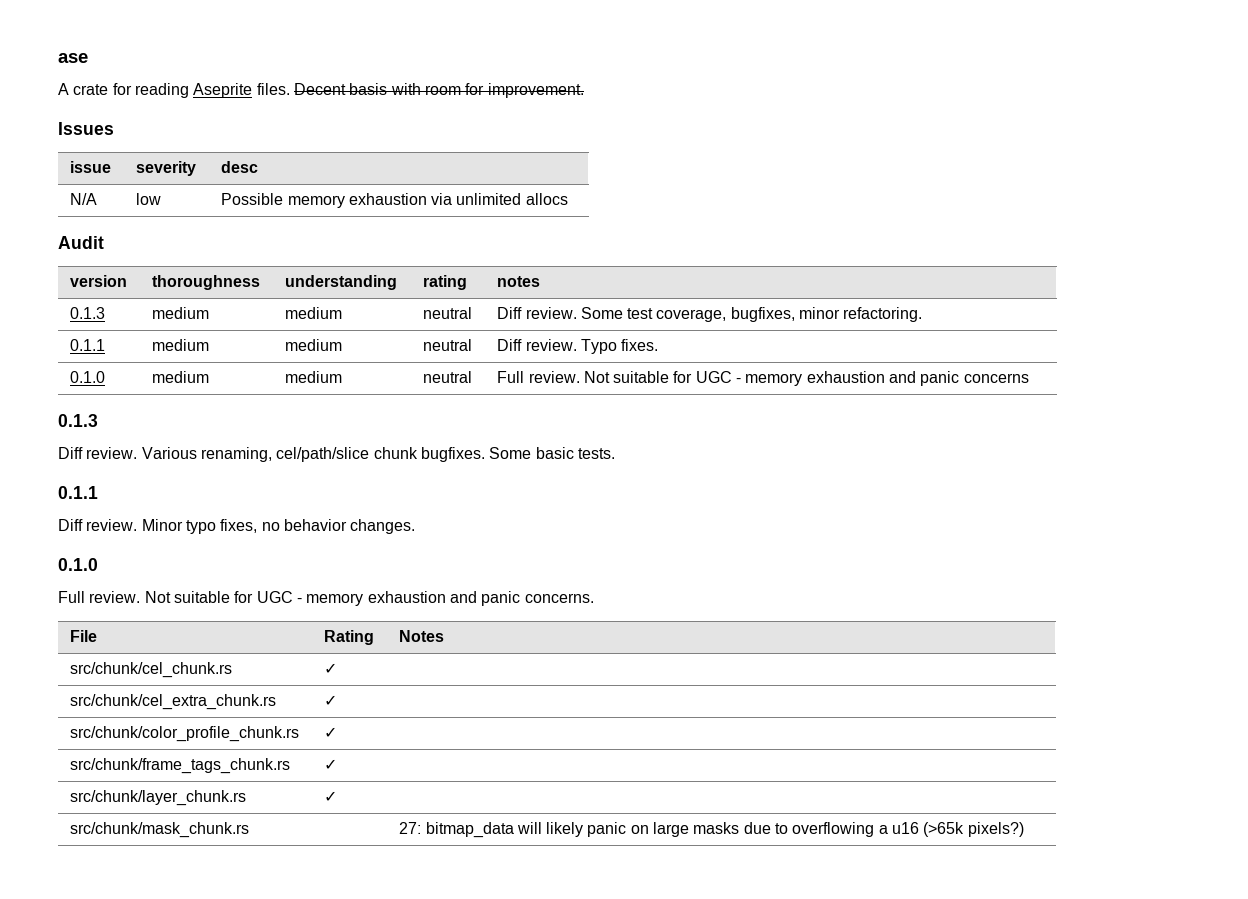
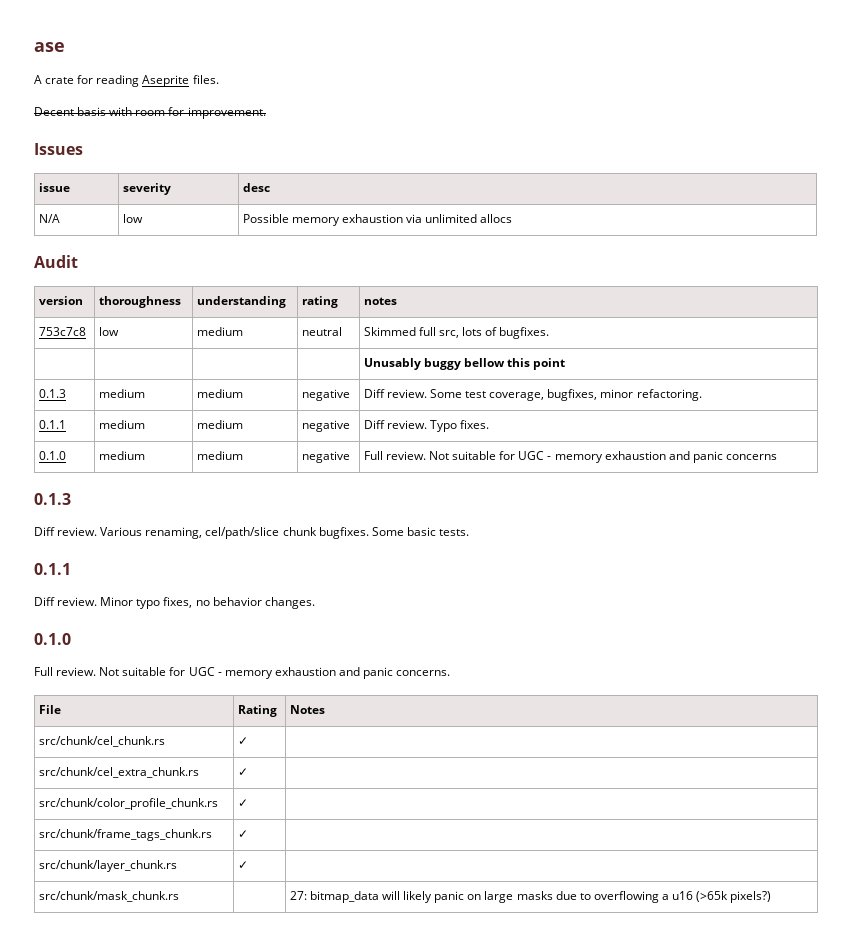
(290, 89) none -> (219, 79) //
(541, 281) none -> [38,327,86,336] [98,327,119,336] [196,327,243,336] [301,327,342,336] [363,327,550,339] [363,358,566,370] // 753c7c8 | low | medium | neutral | Skimmed full src, lots of bugfixes. // | | | | Unusably buggy bellow this point
[423,307,473,319] neutral -> [301,389,350,401] negative
[423,339,473,351] neutral -> [301,420,350,432] negative
[423,371,473,383] neutral -> [301,451,350,463] negative

